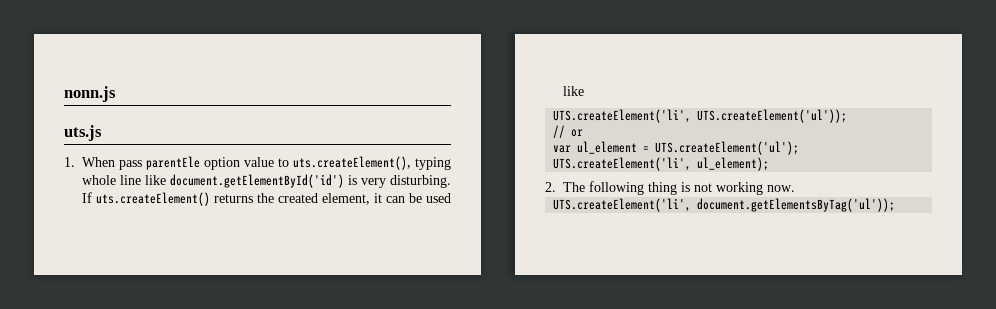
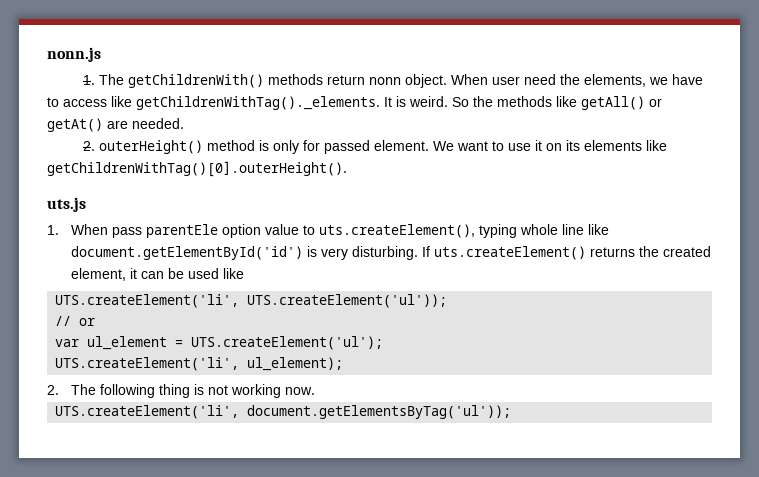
(116, 94) none -> [83,74,704,88] [47,96,662,110] [47,118,184,132] [83,140,668,154] [47,161,347,177] // 1. The getChildrenWith() methods return nonn object. When user need the elements, we have to access like getChildrenWithTag()._elements. It is weird. So the methods like getAll() or getAt() are needed. // 2. outerHeight() method is only for passed element. We want to use it on its elements like getChildrenWithTag()[0].outerHeight().

